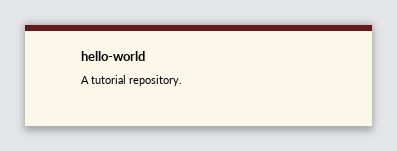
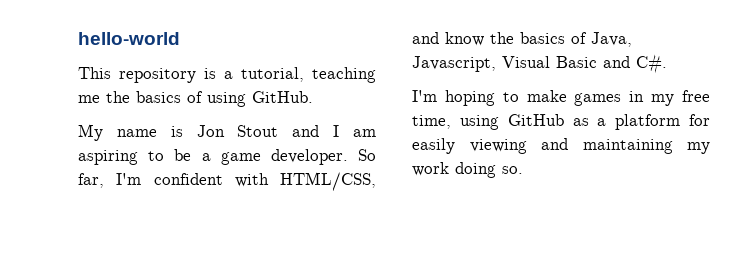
[81,75,182,86] A tutorial repository. -> [78,67,376,83] [78,91,313,107] [78,124,376,141] [78,149,376,165] [78,172,376,191] [412,32,632,47] [412,54,667,74] [412,90,710,106] [412,114,710,130] [412,138,710,154] [412,162,523,178] This repository is a tutorial, teaching me the basics of using GitHub. // My name is Jon Stout and I am aspiring to be a game developer. So far, I'm confident with HTML/CSS, and know the basics of Java, Javascript, Visual Basic and C#. // I'm hoping to make games in my free time, using GitHub as a platform for easily viewing and maintaining my work doing so.

